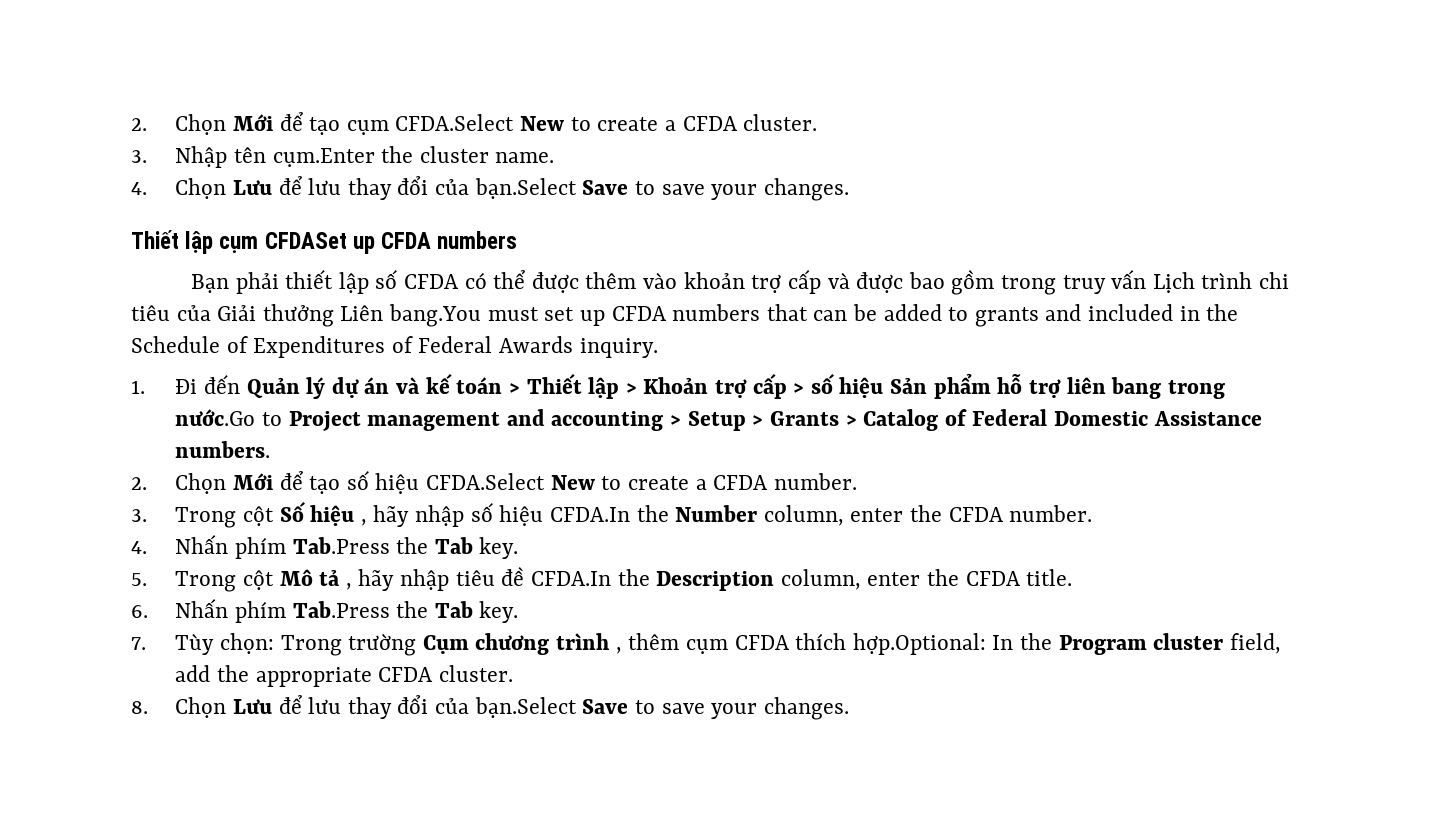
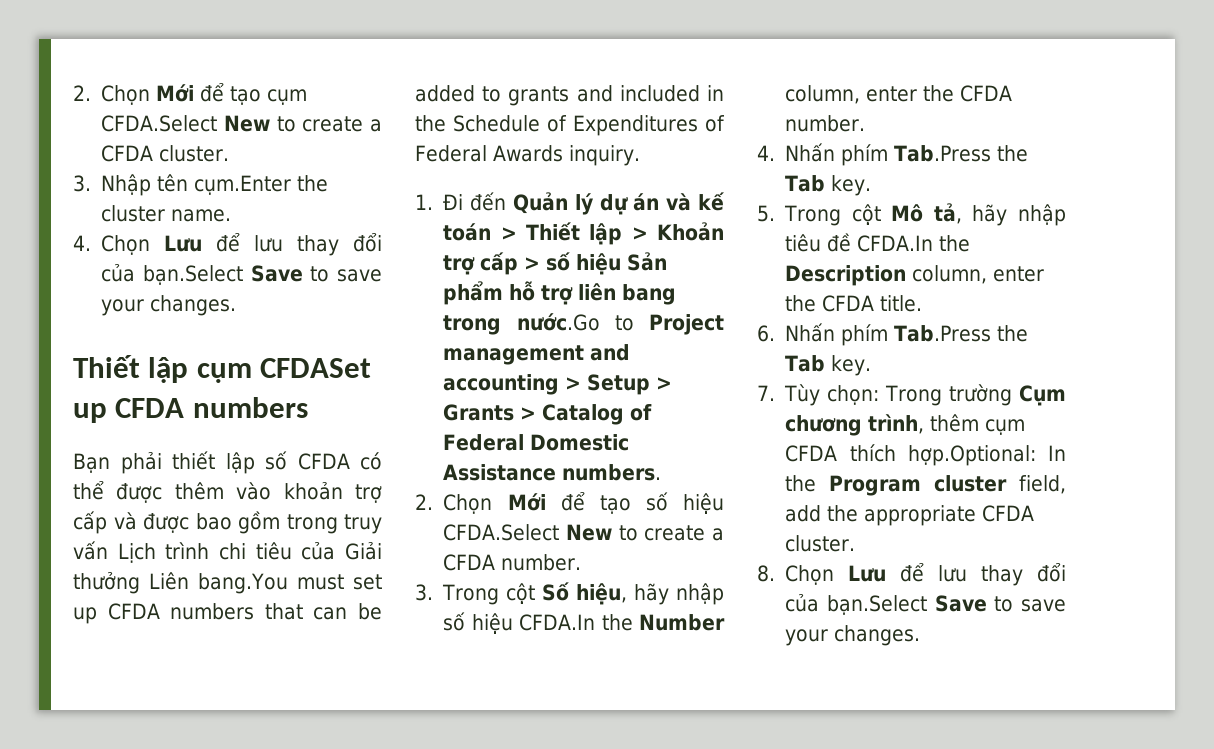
[310,505,367,526] hiệu , -> [576,583,628,605] hiệu,
[319,569,352,590] tả , -> [933,203,962,224] tả,
[556,633,622,654] trình , -> [868,414,925,434] trình,

